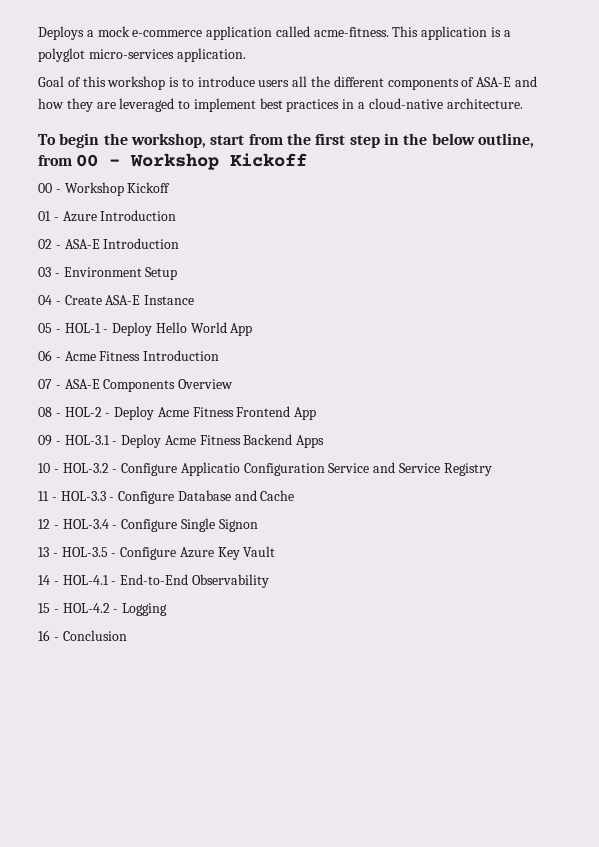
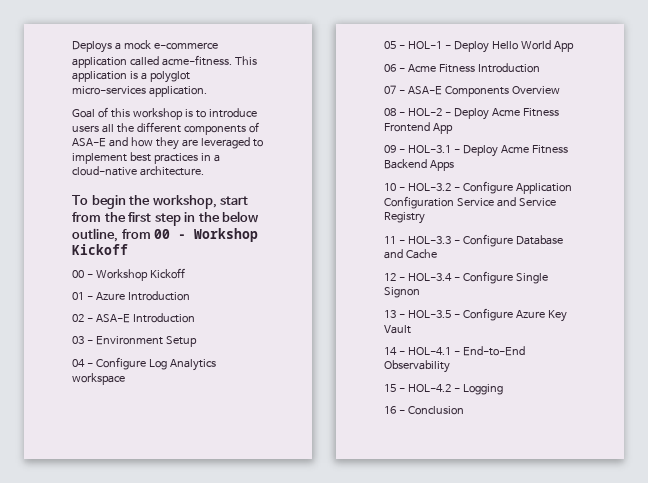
[64,295,195,305] Create ASA-E Instance -> [95,357,216,371] [72,373,125,385] Configure Log Analytics workspace
[180,462,240,476] Applicatio -> [515,183,572,194] Application

